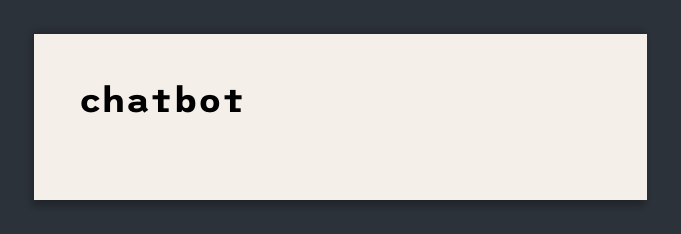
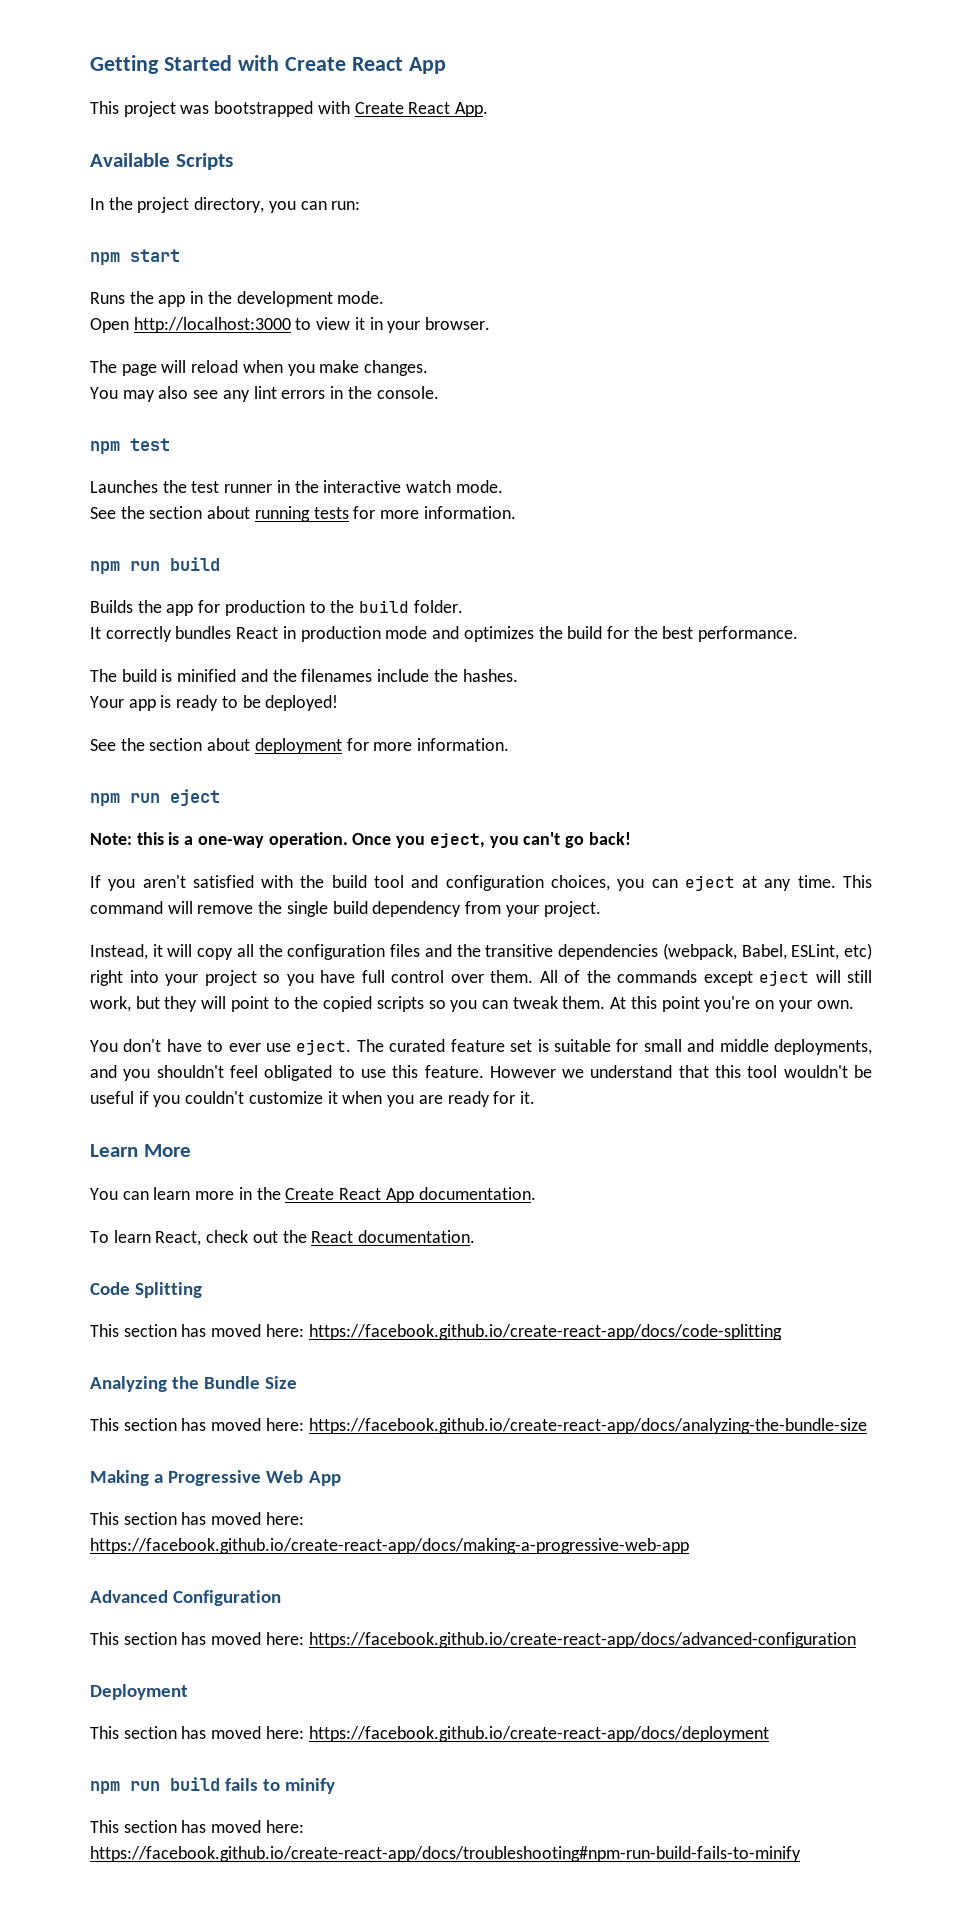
[78,85,246,113] chatbot -> [90,55,446,74] [90,101,489,117] [90,153,233,170] [90,197,361,213] [90,249,180,265] [90,291,385,307] [90,317,491,333] [90,360,429,376] [90,386,439,402] [90,438,170,454] [90,480,503,493] [90,506,516,522] [90,557,220,574] [90,600,463,616] [90,626,799,642] [90,669,518,682] [90,695,339,711] [90,738,510,754] [90,789,220,806] [90,832,631,848] [90,875,872,891] [90,901,601,917] [90,943,873,960] [90,970,872,986] [90,996,854,1012] [90,1039,872,1055] [90,1065,872,1081] [90,1091,535,1107] [90,1144,191,1157] [90,1187,536,1203] [90,1230,476,1246] [90,1282,203,1298] [90,1324,782,1340] [90,1376,298,1392] [90,1418,867,1434] [90,1470,341,1486] [90,1512,304,1525] [90,1538,689,1554] [90,1590,282,1606] [90,1632,856,1648] [90,1684,188,1700] [90,1726,769,1742] [90,1777,336,1794] [90,1820,304,1833] [90,1846,801,1862] Getting Started with Create React App // This project was bootstrapped with Create React App. // Available Scripts // In the project directory, you can run: // npm start // Runs the app in the development mode. // Open http://localhost:3000 to view it in your browser. // The page will reload when you make changes. // You may also see any lint errors in the console. // npm test // Launches the test runner in the interactive watch mode. // See the section about running tests for more information. // npm run build // Builds the app for production to the build folder. // It correctly bundles React in production mode and optimizes the build for the best performance. // The build is minified and the filenames include the hashes. // Your app is ready to be deployed! // See the section about deployment for more information. // npm run eject // Note: this is a one-way operation. Once you eject, you can't go back! // If you aren't satisfied with the build tool and configuration choices, you can eject at any time. This command will remove the single build dependency from your project. // Instead, it will copy all the configuration files and the transitive dependencies (webpack, Babel, ESLint, etc) right into your project so you have full control over them. All of the commands except eject will still work, but they will point to the copied scripts so you can tweak them. At this point you're on your own. // You don't have to ever use eject. The curated feature set is suitable for small and middle deployments, and you shouldn't feel obligated to use this feature. However we understand that this tool wouldn't be useful if you couldn't customize it when you are ready for it. // Learn More // You can learn more in the Create React App documentation. // To learn React, check out the React documentation. // Code Splitting // This section has moved here: https://facebook.github.io/create-react-app/docs/code-splitting // Analyzing the Bundle Size // This section has moved here: https://facebook.github.io/create-react-app/docs/analyzing-the-bundle-size // Making a Progressive Web App // This section has moved here: https://facebook.github.io/create-react-app/docs/making-a-progressive-web-app // Advanced Configuration // This section has moved here: https://facebook.github.io/create-react-app/docs/advanced-configuration // Deployment // This section has moved here: https://facebook.github.io/create-react-app/docs/deployment // npm run build fails to minify // This section has moved here: https://facebook.github.io/create-react-app/docs/troubleshooting#npm-run-build-fails-to-minify

